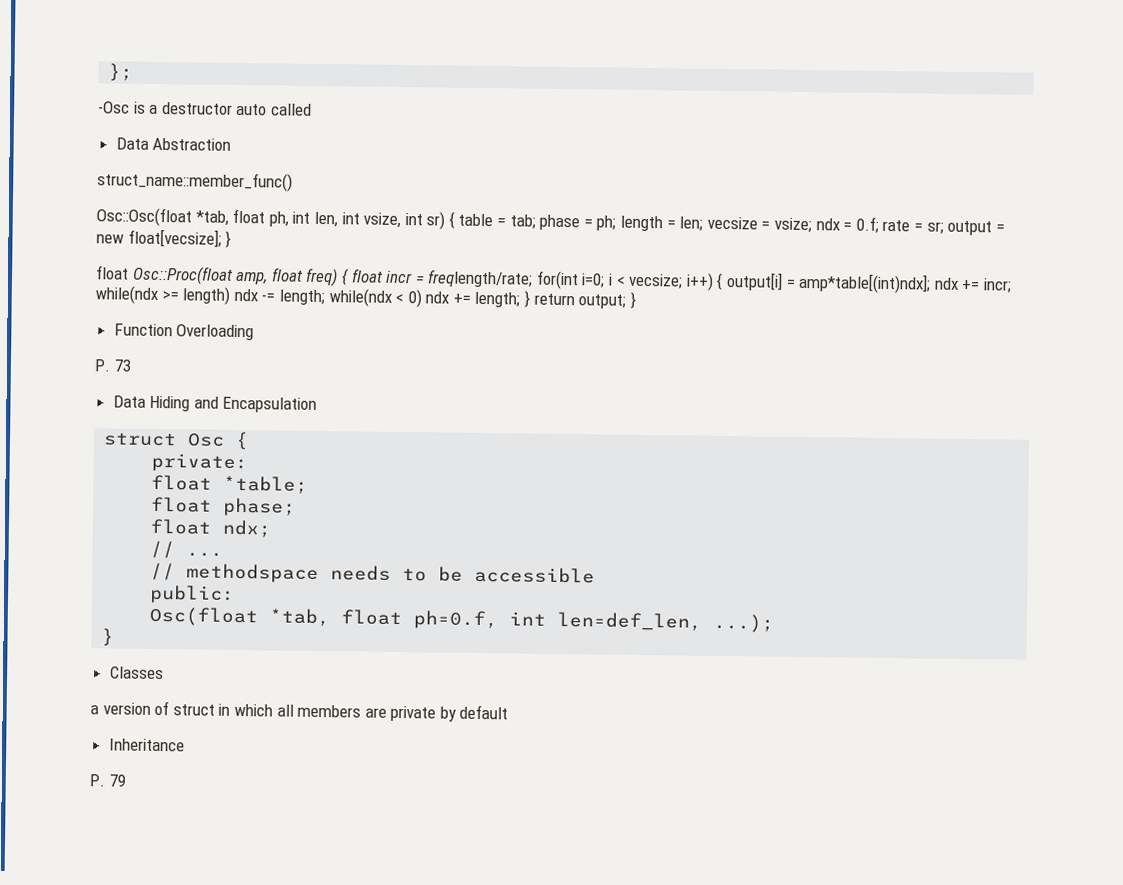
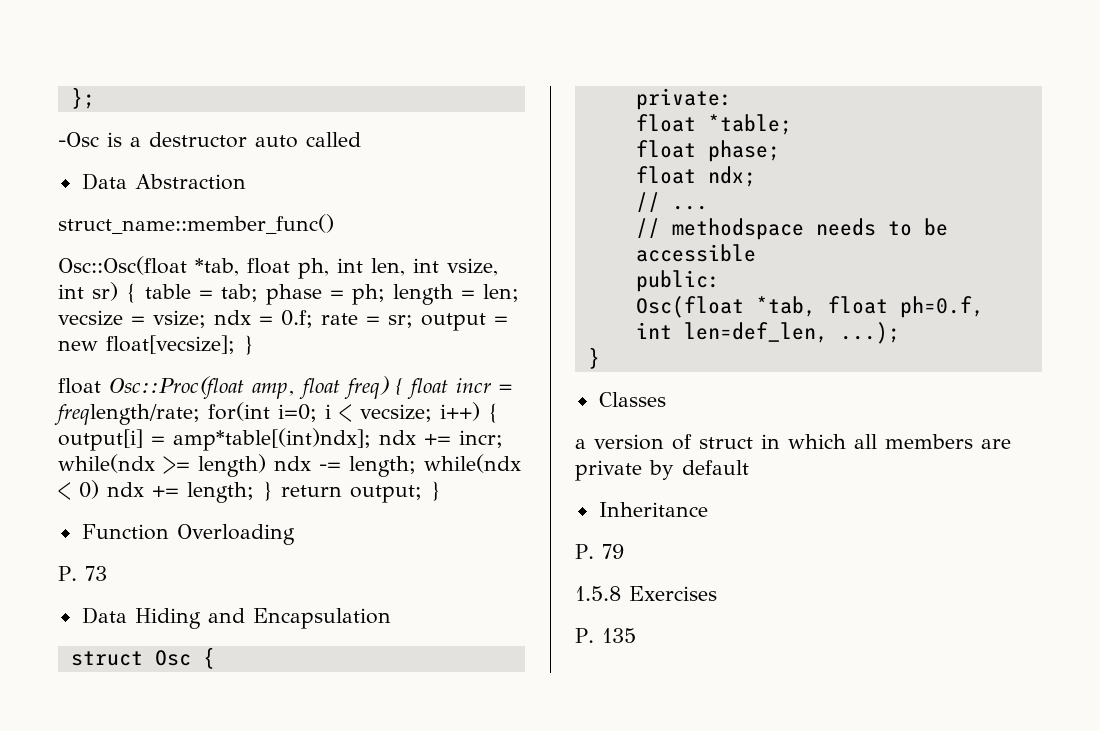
(126, 780) none -> [575,586,717,601] [575,628,636,643] // 1.5.8 Exercises // P. 135

